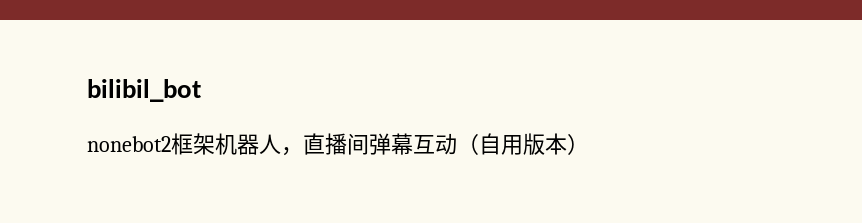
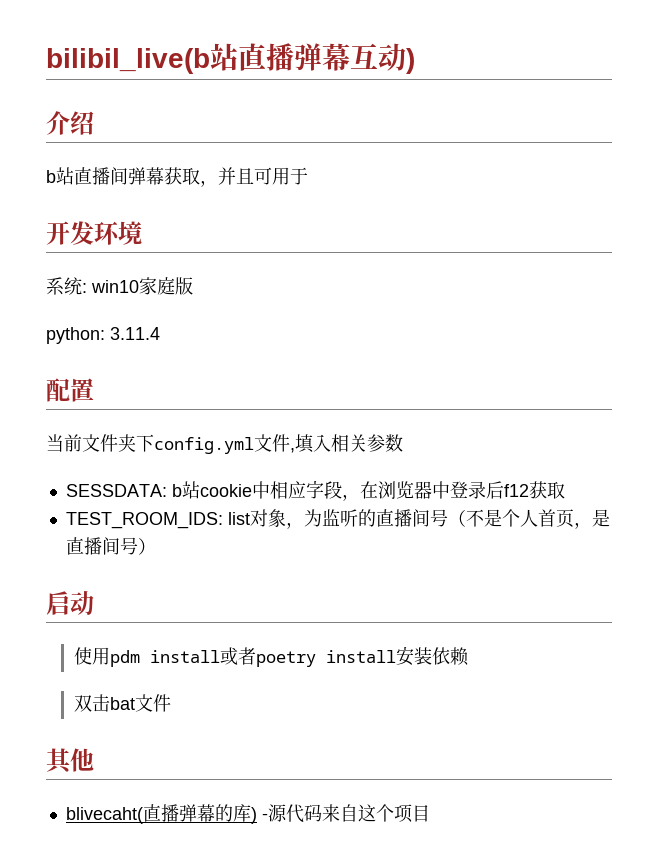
[87,79,201,102] [87,133,589,156] bilibil_bot // nonebot2框架机器人，直播间弹幕互动（自用版本） -> [46,43,415,74] [46,111,94,135] [46,167,308,187] [46,221,142,245] [46,277,193,295] [46,327,160,344] [46,378,94,402] [46,434,403,454] [65,480,565,501] [65,509,610,529] [65,537,156,555] [46,591,94,615] [73,646,469,667] [73,694,171,712] [46,748,94,774] [65,804,430,824] bilibil_live(b站直播弹幕互动) // 介绍 // b站直播间弹幕获取，并且可用于 // 开发环境 // 系统: win10家庭版 // python: 3.11.4 // 配置 // 当前文件夹下config.yml文件,填入相关参数 // SESSDATA: b站cookie中相应字段，在浏览器中登录后f12获取 // TEST_ROOM_IDS: list对象，为监听的直播间号（不是个人首页，是直播间号） // 启动 // 使用pdm install或者poetry install安装依赖 // 双击bat文件 // 其他 // blivecaht(直播弹幕的库) -源代码来自这个项目

